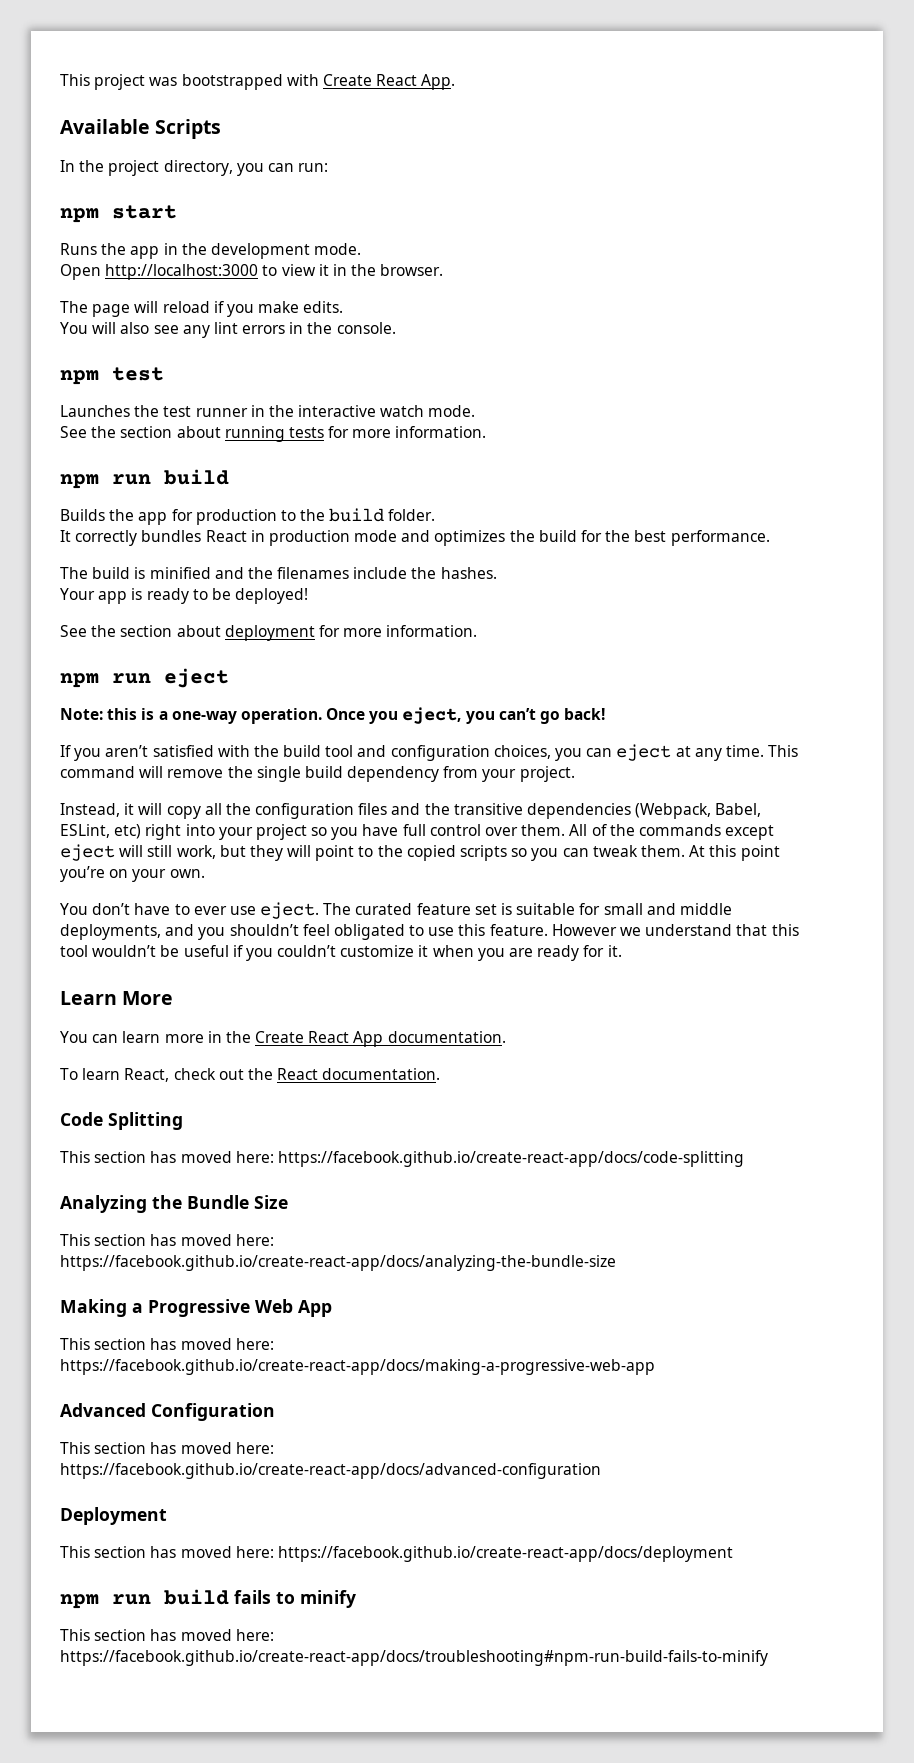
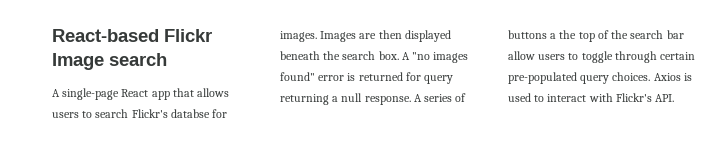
[60,74,456,90] [60,119,222,139] [60,160,329,176] [60,205,177,223] [60,243,362,259] [60,264,444,280] [60,301,344,317] [60,322,396,338] [60,367,164,385] [60,405,476,417] [60,426,487,442] [60,469,229,489] [60,508,436,525] [60,530,770,546] [60,567,497,579] [60,588,309,604] [60,625,478,641] [60,668,229,688] [60,707,606,724] [60,744,799,761] [60,766,575,782] [60,803,762,819] [60,824,775,840] [60,844,780,861] [60,866,205,882] [60,902,732,919] [60,924,799,940] [60,945,622,961] [60,991,174,1005] [60,1031,506,1047] [60,1068,441,1082] [60,1112,183,1130] [60,1151,744,1167] [60,1195,288,1213] [60,1234,274,1246] [60,1255,616,1271] [60,1299,332,1317] [60,1338,274,1350] [60,1359,655,1375] [60,1403,275,1421] [60,1442,274,1454] [60,1463,601,1479] [60,1507,167,1525] [60,1546,733,1562] [60,1589,356,1609] [60,1629,274,1641] [60,1650,768,1666] This project was bootstrapped with Create React App. // Available Scripts // In the project directory, you can run: // npm start // Runs the app in the development mode. // Open http://localhost:3000 to view it in the browser. // The page will reload if you make edits. // You will also see any lint errors in the console. // npm test // Launches the test runner in the interactive watch mode. // See the section about running tests for more information. // npm run build // Builds the app for production to the build folder. // It correctly bundles React in production mode and optimizes the build for the best performance. // The build is minified and the filenames include the hashes. // Your app is ready to be deployed! // See the section about deployment for more information. // npm run eject // Note: this is a one-way operation. Once you eject, you can’t go back! // If you aren’t satisfied with the build tool and configuration choices, you can eject at any time. This command will remove the single build dependency from your project. // Instead, it will copy all the configuration files and the transitive dependencies (Webpack, Babel, ESLint, etc) right into your project so you have full control over them. All of the commands except eject will still work, but they will point to the copied scripts so you can tweak them. At this point you’re on your own. // You don’t have to ever use eject. The curated feature set is suitable for small and middle deployments, and you shouldn’t feel obligated to use this feature. However we understand that this tool wouldn’t be useful if you couldn’t customize it when you are ready for it. // Learn More // You can learn more in the Create React App documentation. // To learn React, check out the React documentation. // Code Splitting // This section has moved here: https://facebook.github.io/create-react-app/docs/code-splitting // Analyzing the Bundle Size // This section has moved here: https://facebook.github.io/create-react-app/docs/analyzing-the-bundle-size // Making a Progressive Web App // This section has moved here: https://facebook.github.io/create-react-app/docs/making-a-progressive-web-app // Advanced Configuration // This section has moved here: https://facebook.github.io/create-react-app/docs/advanced-configuration // Deployment // This section has moved here: https://facebook.github.io/create-react-app/docs/deployment // npm run build fails to minify // This section has moved here: https://facebook.github.io/create-react-app/docs/troubleshooting#npm-run-build-fails-to-minify -> [52,29,212,42] [52,53,167,70] [52,88,230,100] [52,109,228,118] [280,30,451,42] [280,51,469,63] [280,72,454,84] [280,93,467,105] [508,30,684,42] [508,51,696,63] [508,72,692,84] [508,93,675,102] React-based Flickr Image search // A single-page React app that allows users to search Flickr's databse for images. Images are then displayed beneath the search box. A "no images found" error is returned for query returning a null response. A series of buttons a the top of the search bar allow users to toggle through certain pre-populated query choices. Axios is used to interact with Flickr's API.

